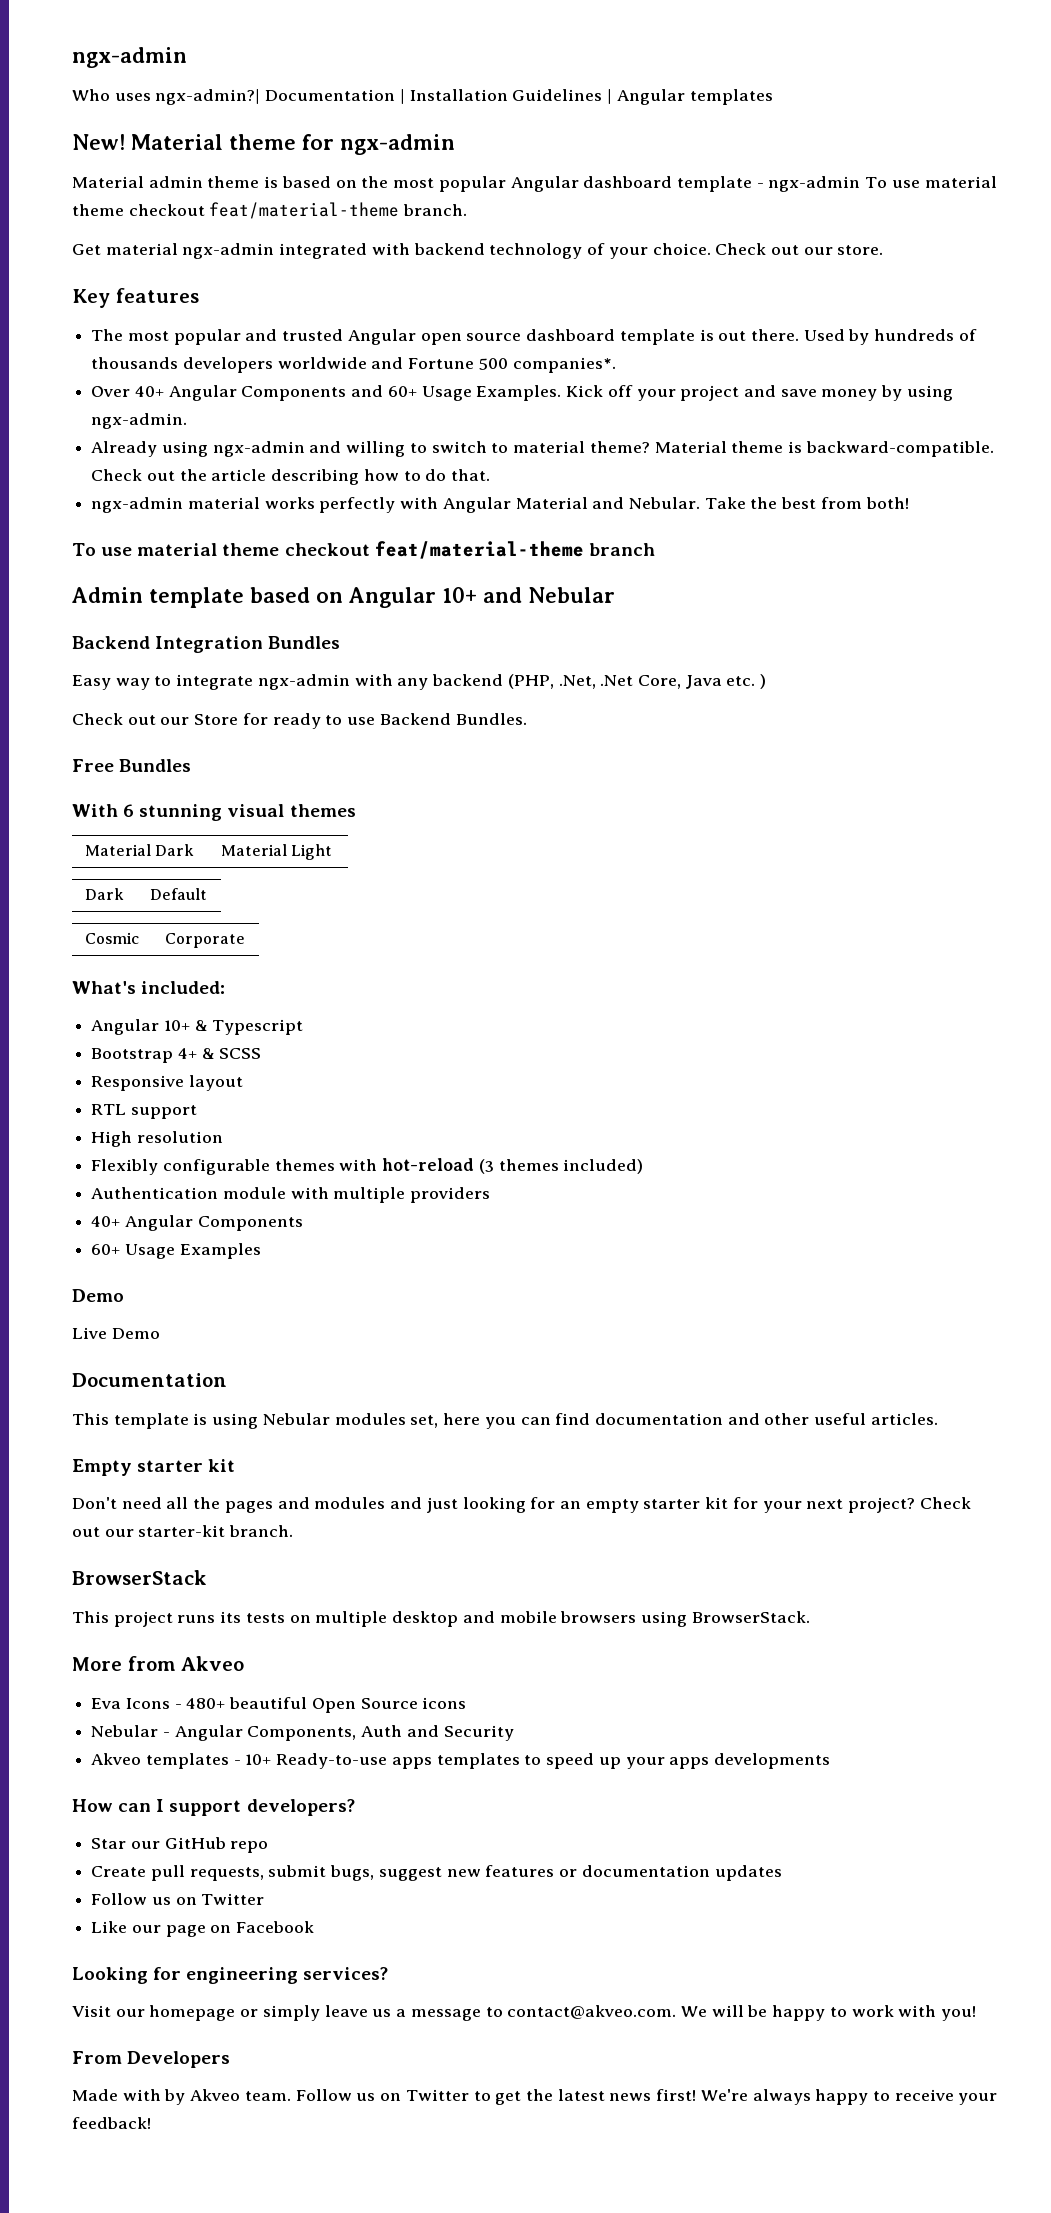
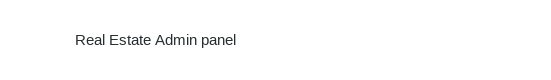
[72,47,187,68] [72,89,773,105] [72,134,455,155] [72,176,997,192] [72,202,468,219] [72,243,884,259] [72,288,199,308] [91,329,977,345] [91,357,616,373] [91,385,953,401] [91,413,188,429] [91,441,994,457] [91,469,491,485] [91,497,909,513] [72,541,655,559] [72,587,615,608] [72,636,341,653] [72,674,767,690] [72,713,527,729] [72,759,192,772] [72,804,356,821] [84,844,194,856] [220,844,332,860] [84,888,124,900] [149,888,207,900] [84,932,139,944] [164,933,245,948] [72,981,226,994] [91,1019,304,1035] [91,1048,262,1063] [91,1075,243,1091] [91,1104,197,1119] [91,1131,223,1147] [91,1158,644,1175] [91,1187,491,1203] [91,1215,303,1231] [91,1243,261,1259] [72,1289,124,1302] [72,1327,160,1339] [72,1373,227,1387] [72,1413,938,1429] [72,1459,236,1476] [72,1497,971,1513] [72,1525,294,1537] [72,1570,207,1585] [72,1611,810,1627] [72,1656,245,1671] [91,1697,467,1713] [91,1725,514,1741] [91,1753,830,1769] [72,1799,355,1816] [91,1837,269,1853] [91,1865,782,1881] [91,1893,265,1905] [91,1921,315,1937] [72,1967,389,1984] [72,2005,977,2021] [72,2051,231,2068] [72,2089,998,2105] [72,2117,151,2129] ngx-admin // Who uses ngx-admin?| Documentation | Installation Guidelines | Angular templates // New! Material theme for ngx-admin // Material admin theme is based on the most popular Angular dashboard template - ngx-admin To use material theme checkout feat/material-theme branch. // Get material ngx-admin integrated with backend technology of your choice. Check out our store. // Key features // The most popular and trusted Angular open source dashboard template is out there. Used by hundreds of thousands developers worldwide and Fortune 500 companies*. // Over 40+ Angular Components and 60+ Usage Examples. Kick off your project and save money by using ngx-admin. // Already using ngx-admin and willing to switch to material theme? Material theme is backward-compatible. Check out the article describing how to do that. // ngx-admin material works perfectly with Angular Material and Nebular. Take the best from both! // To use material theme checkout feat/material-theme branch // Admin template based on Angular 10+ and Nebular // Backend Integration Bundles // Easy way to integrate ngx-admin with any backend (PHP, .Net, .Net Core, Java etc. ) // Check out our Store for ready to use Backend Bundles. // Free Bundles // With 6 stunning visual themes // Material Dark | Material Light // Dark | Default // Cosmic | Corporate // What's included: // Angular 10+ & Typescript // Bootstrap 4+ & SCSS // Responsive layout // RTL support // High resolution // Flexibly configurable themes with hot-reload (3 themes included) // Authentication module with multiple providers // 40+ Angular Components // 60+ Usage Examples // Demo // Live Demo // Documentation // This template is using Nebular modules set, here you can find documentation and other useful articles. // Empty starter kit // Don't need all the pages and modules and just looking for an empty starter kit for your next project? Check out our starter-kit branch. // BrowserStack // This project runs its tests on multiple desktop and mobile browsers using BrowserStack. // More from Akveo // Eva Icons - 480+ beautiful Open Source icons // Nebular - Angular Components, Auth and Security // Akveo templates - 10+ Ready-to-use apps templates to speed up your apps developments // How can I support developers? // Star our GitHub repo // Create pull requests, submit bugs, suggest new features or documentation updates // Follow us on Twitter // Like our page on Facebook // Looking for engineering services? // Visit our homepage or simply leave us a message to contact@akveo.com. We will be happy to work with you! // From Developers // Made with by Akveo team. Follow us on Twitter to get the latest news first! We're always happy to receive your feedback! -> [75,34,237,48] Real Estate Admin panel

